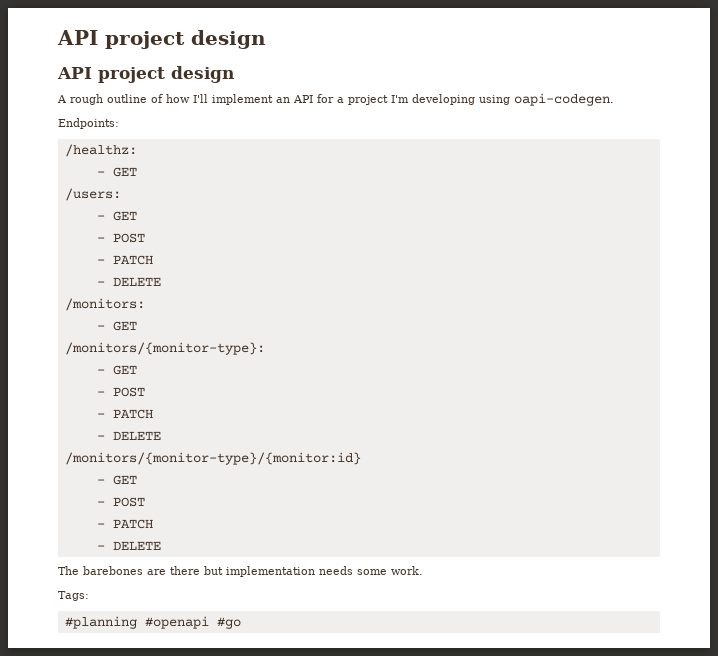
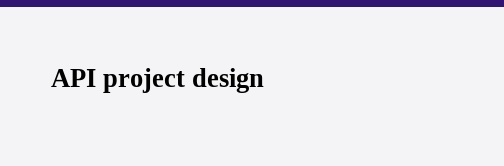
[57,30,266,49] [57,66,234,83] [57,93,614,106] [58,118,119,129] [64,144,137,157] [96,167,137,177] [64,188,121,201] [96,211,137,221] [96,233,145,243] [96,255,153,265] [96,277,161,286] [64,298,145,311] [96,321,137,331] [64,342,265,355] [96,365,137,375] [96,387,145,397] [96,409,153,419] [96,431,161,440] [64,452,361,465] [96,475,137,485] [96,497,145,507] [96,519,153,529] [96,541,161,550] [58,566,423,577] [58,591,89,601] [64,616,241,629] API project design // API project design // A rough outline of how I'll implement an API for a project I'm developing using oapi-codegen. // Endpoints: // /healthz: // - GET // /users: // - GET // - POST // - PATCH // - DELETE // /monitors: // - GET // /monitors/{monitor-type}: // - GET // - POST // - PATCH // - DELETE // /monitors/{monitor-type}/{monitor:id} // - GET // - POST // - PATCH // - DELETE // The barebones are there but implementation needs some work. // Tags: // #planning #openapi #go -> [51,68,265,93] API project design

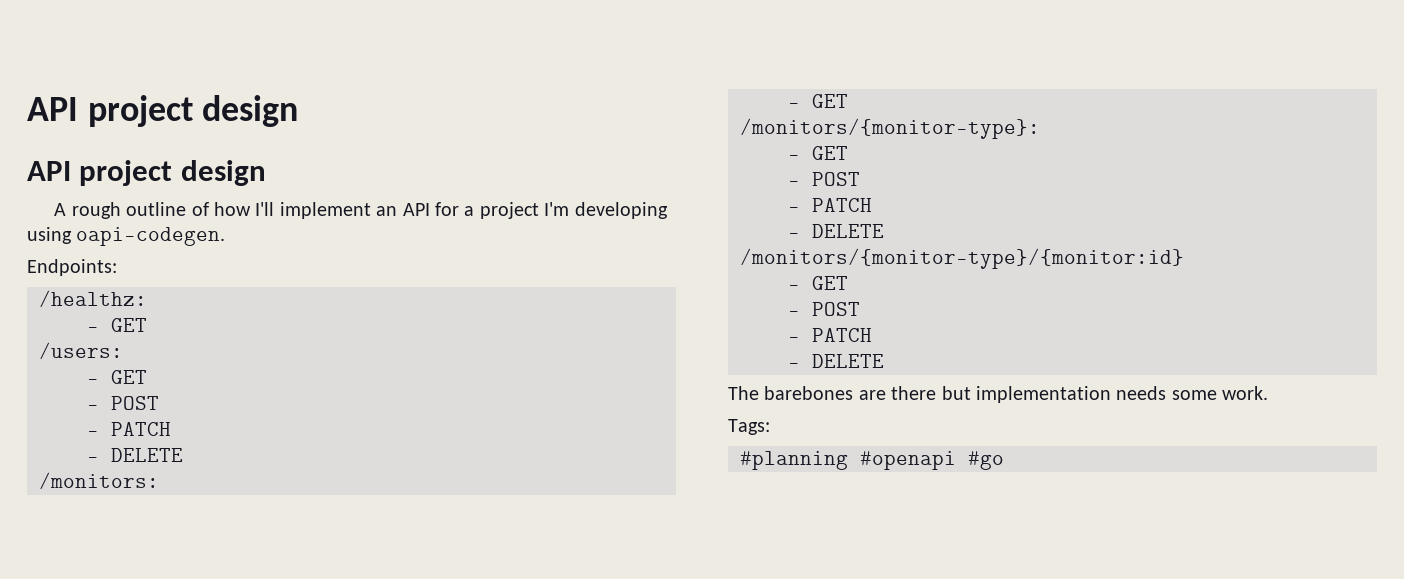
[51,68,265,93] API project design -> [27,95,299,127] [27,160,266,186] [54,202,668,219] [27,227,226,246] [27,259,117,276] [39,290,147,307] [87,318,147,332] [39,342,123,359] [87,370,147,384] [87,396,159,410] [87,422,171,436] [87,448,183,462] [39,472,159,489] [788,94,848,108] [740,118,1040,139] [788,146,848,160] [788,172,860,186] [788,198,872,212] [788,224,884,238] [740,248,1184,269] [788,276,848,290] [788,302,860,316] [788,328,872,342] [788,354,884,368] [728,386,1269,403] [728,419,770,435] [740,451,1004,470] API project design // API project design // A rough outline of how I'll implement an API for a project I'm developing using oapi-codegen. // Endpoints: // /healthz: // - GET // /users: // - GET // - POST // - PATCH // - DELETE // /monitors: // - GET // /monitors/{monitor-type}: // - GET // - POST // - PATCH // - DELETE // /monitors/{monitor-type}/{monitor:id} // - GET // - POST // - PATCH // - DELETE // The barebones are there but implementation needs some work. // Tags: // #planning #openapi #go

